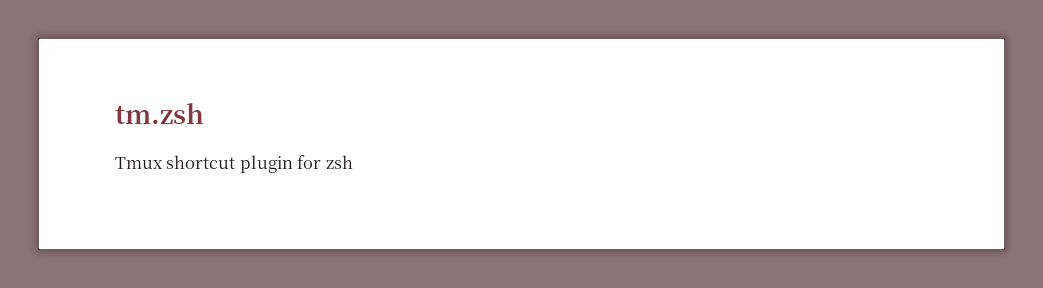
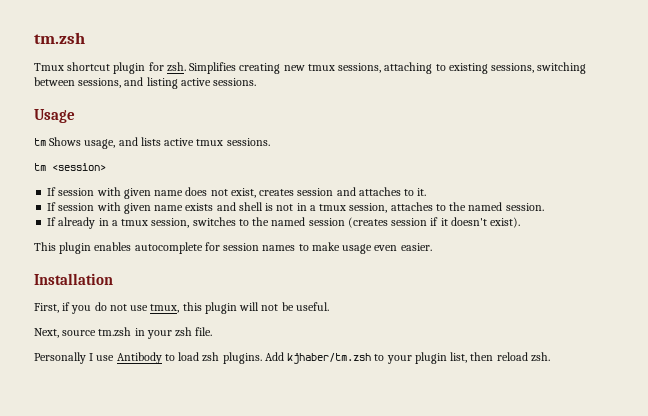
[325,155,353,169] zsh -> [166,62,587,74] [34,77,257,89] [34,109,75,123] [34,137,270,149] [34,163,106,171] [47,187,427,199] [47,202,544,214] [47,217,521,229] [34,242,432,254] [34,273,113,285] [34,302,329,314] [34,327,213,339] [34,352,550,364] zsh. Simplifies creating new tmux sessions, attaching to existing sessions, switching between sessions, and listing active sessions. // Usage // tm Shows usage, and lists active tmux sessions. // tm <session> // If session with given name does not exist, creates session and attaches to it. // If session with given name exists and shell is not in a tmux session, attaches to the named session. // If already in a tmux session, switches to the named session (creates session if it doesn't exist). // This plugin enables autocomplete for session names to make usage even easier. // Installation // First, if you do not use tmux, this plugin will not be useful. // Next, source tm.zsh in your zsh file. // Personally I use Antibody to load zsh plugins. Add kjhaber/tm.zsh to your plugin list, then reload zsh.

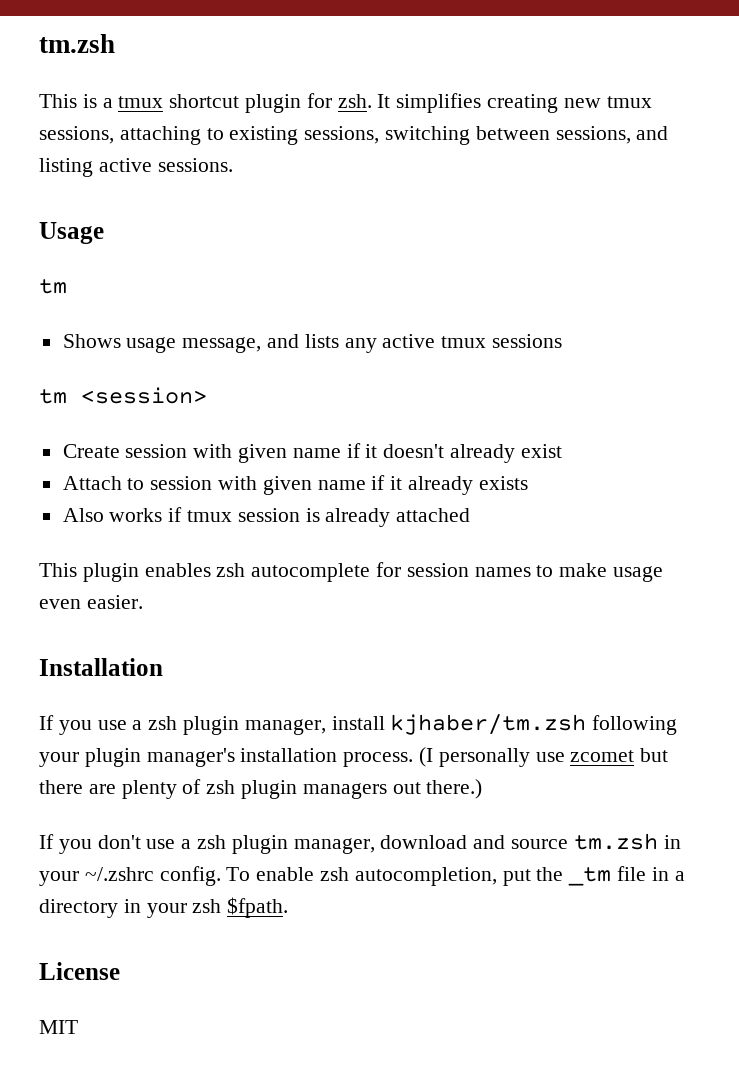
[34,63,64,71] Tmux -> [39,94,164,108] This is a tmux
[189,62,237,74] Simplifies -> [377,93,482,113] It simplifies
[49,137,116,149] Shows usage, -> [62,334,262,353] // Shows usage message,
(161, 141) none -> [344,338,377,353] any
[226,138,270,146] sessions. -> [492,334,563,348] sessions
[47,187,427,199] [47,202,544,214] [47,217,521,229] If session with given name does not exist, creates session and attaches to it. // If session with given name exists and shell is not in a tmux session, attaches to the named session. // If already in a tmux session, switches to the named session (creates session if it doesn't exist). -> [62,443,562,463] [62,475,528,495] [62,507,471,527] Create session with given name if it doesn't already exist // Attach to session with given name if it already exists // Also works if tmux session is already attached
(132, 246) none -> [216,563,246,577] zsh
[34,302,329,314] [34,327,213,339] [34,352,550,364] First, if you do not use tmux, this plugin will not be useful. // Next, source tm.zsh in your zsh file. // Personally I use Antibody to load zsh plugins. Add kjhaber/tm.zsh to your plugin list, then reload zsh. -> [39,714,678,735] [39,747,669,767] [39,779,483,799] [39,833,681,854] [39,866,685,886] [39,897,289,918] [39,962,120,980] [39,1020,78,1034] If you use a zsh plugin manager, install kjhaber/tm.zsh following your plugin manager's installation process. (I personally use zcomet but there are plenty of zsh plugin managers out there.) // If you don't use a zsh plugin manager, download and source tm.zsh in your ~/.zshrc config. To enable zsh autocompletion, put the _tm file in a directory in your zsh $fpath. // License // MIT

